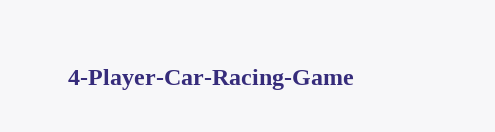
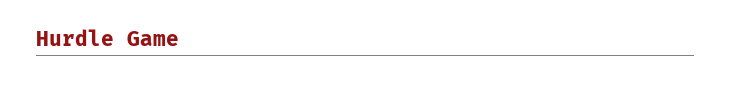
[68,69,354,90] 4-Player-Car-Racing-Game -> [36,29,179,46] Hurdle Game

